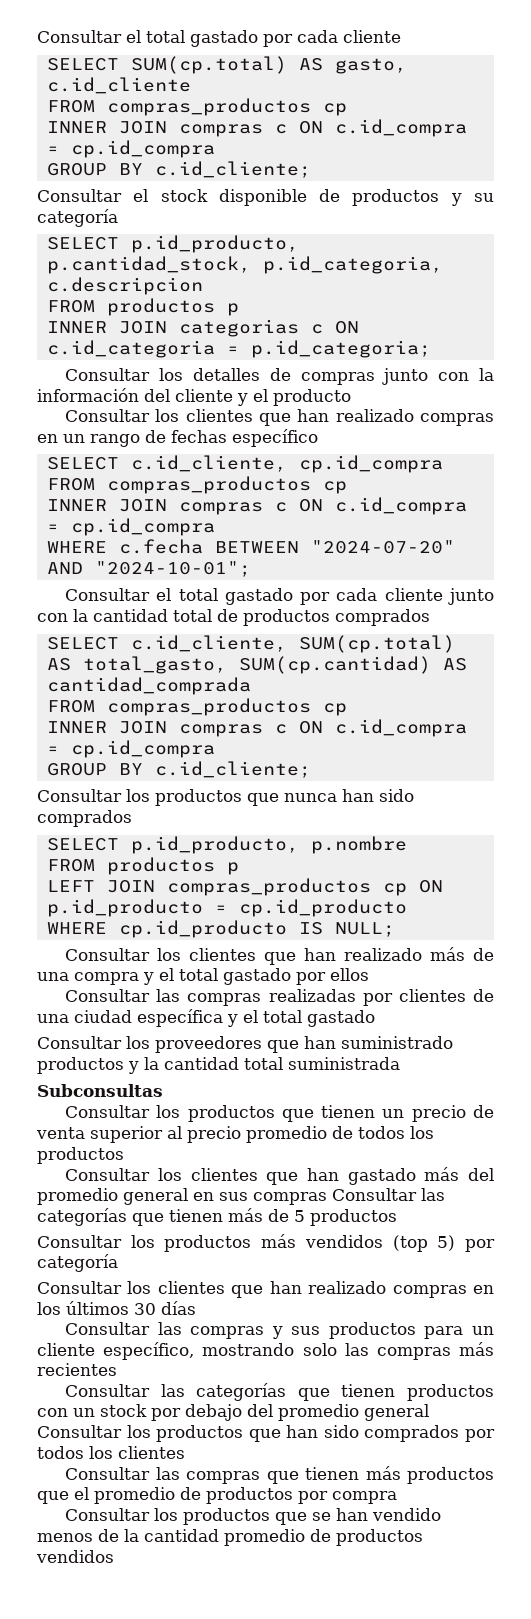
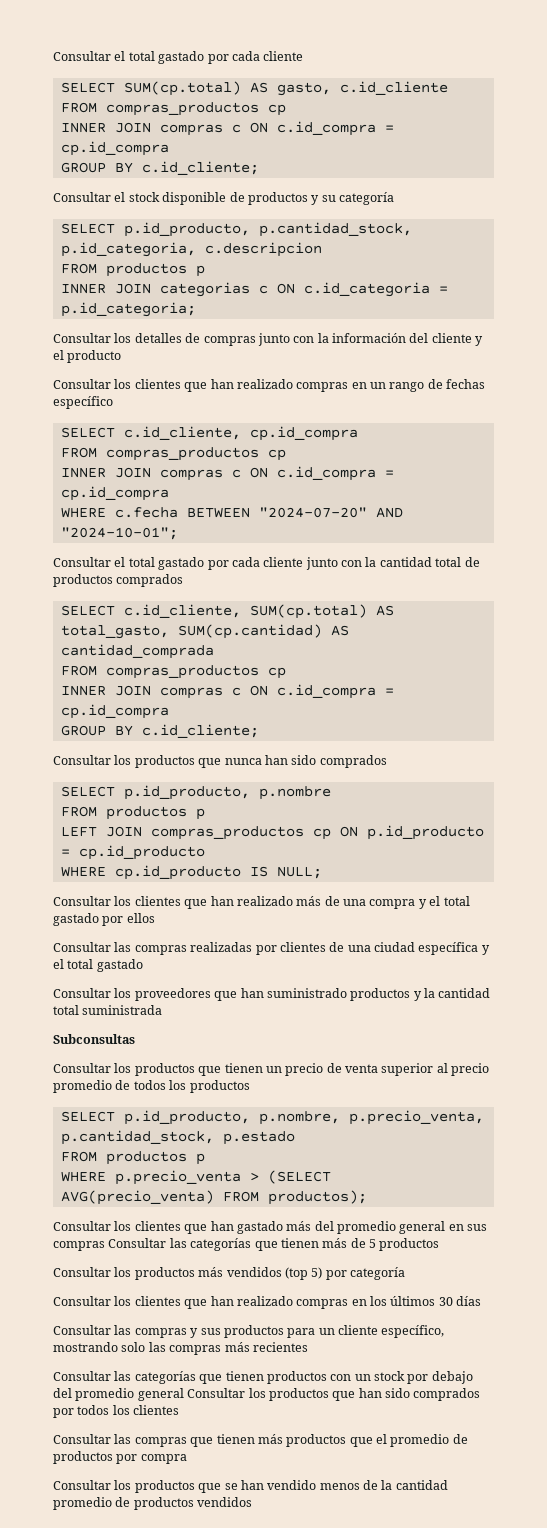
(124, 1155) none -> [60,1110,484,1125] [60,1130,295,1145] [60,1151,205,1165] [60,1170,331,1185] [60,1190,367,1205] // SELECT p.id_producto, p.nombre, p.precio_venta, p.cantidad_stock, p.estado // FROM productos p // WHERE p.precio_venta > (SELECT AVG(precio_venta) FROM productos);

